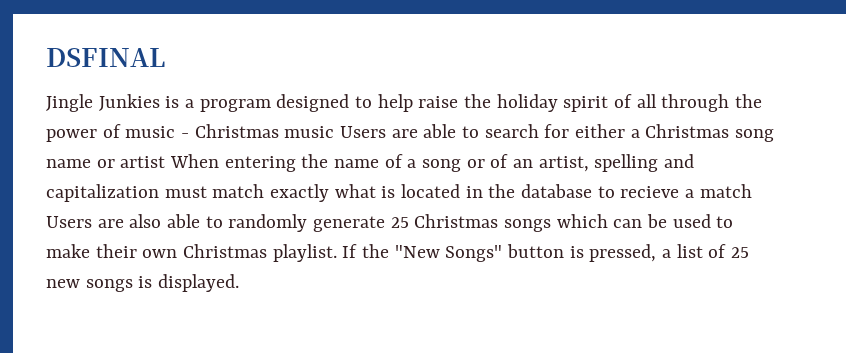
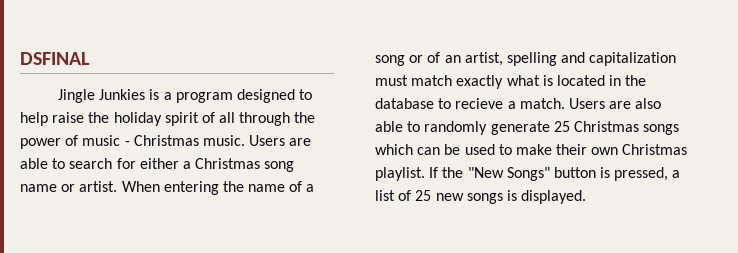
[284,126,335,138] music -> [202,135,245,146] music.
[120,156,166,168] artist -> [79,181,118,192] artist.
[699,184,752,198] match -> [519,98,565,109] match.

